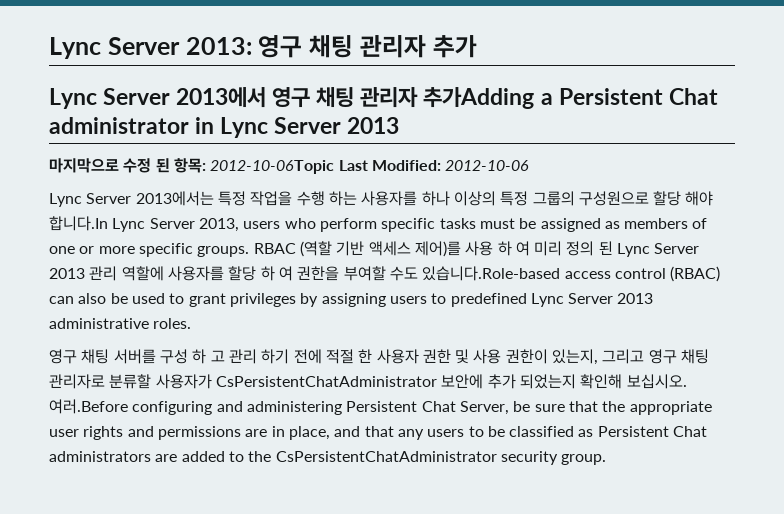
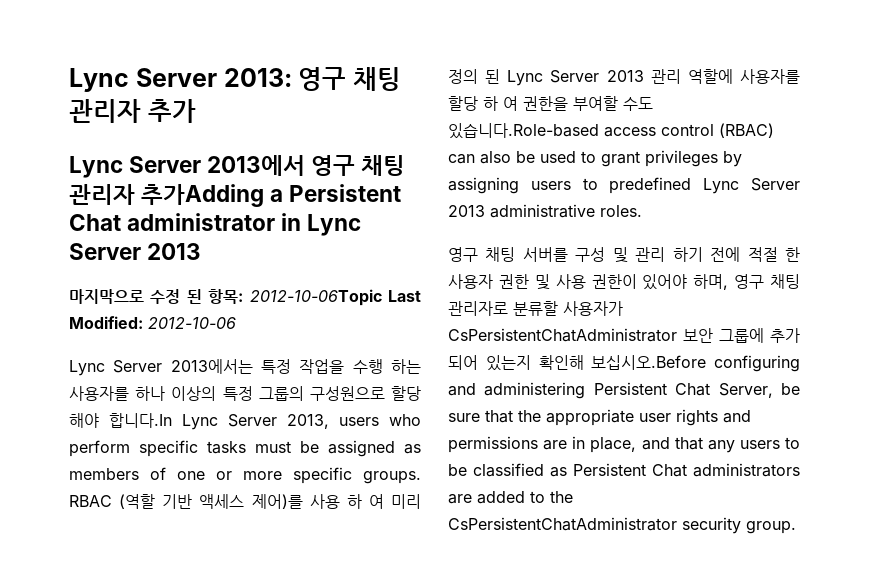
[192,349,225,364] 하 고 -> [612,247,628,263] 및
[552,349,645,365] 있는지, 그리고 -> [642,274,729,290] 있어야 하며,
[441,374,687,389] [49,399,128,414] 보안에 추가 되었는지 확인해 보십시오. 여러.Before -> [683,328,800,343] [448,355,707,371] 보안 그룹에 추가 되어 있는지 확인해 보십시오.Before

